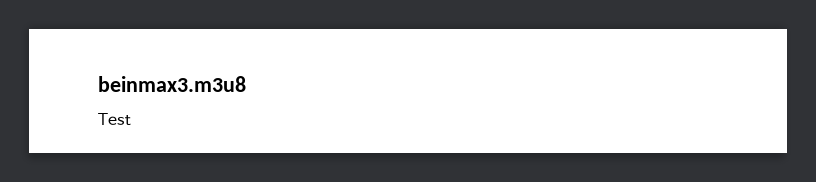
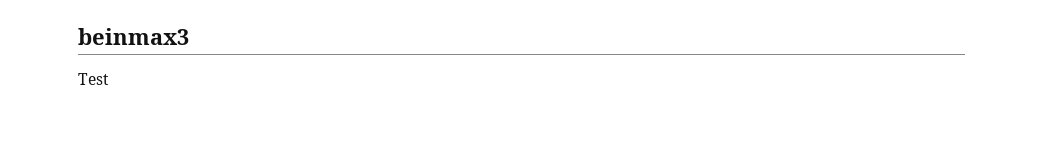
[98,76,246,92] beinmax3.m3u8 -> [78,28,189,45] beinmax3

